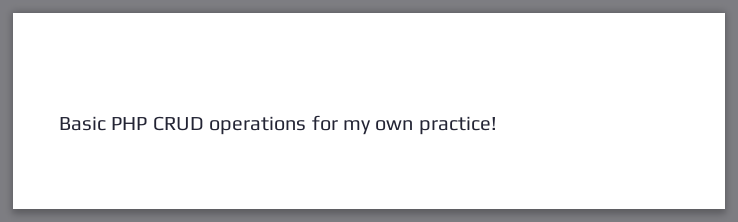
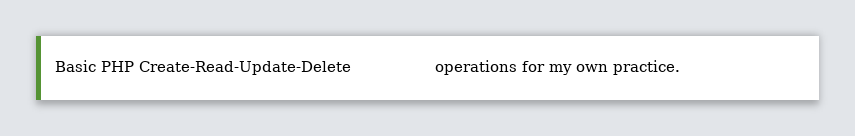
[152,116,204,131] CRUD -> [139,61,351,75] Create-Read-Update-Delete
[418,116,497,135] practice! -> [613,60,680,75] practice.

